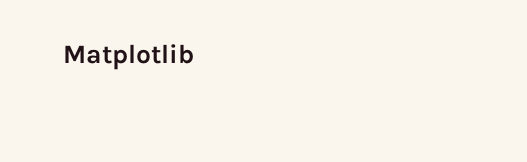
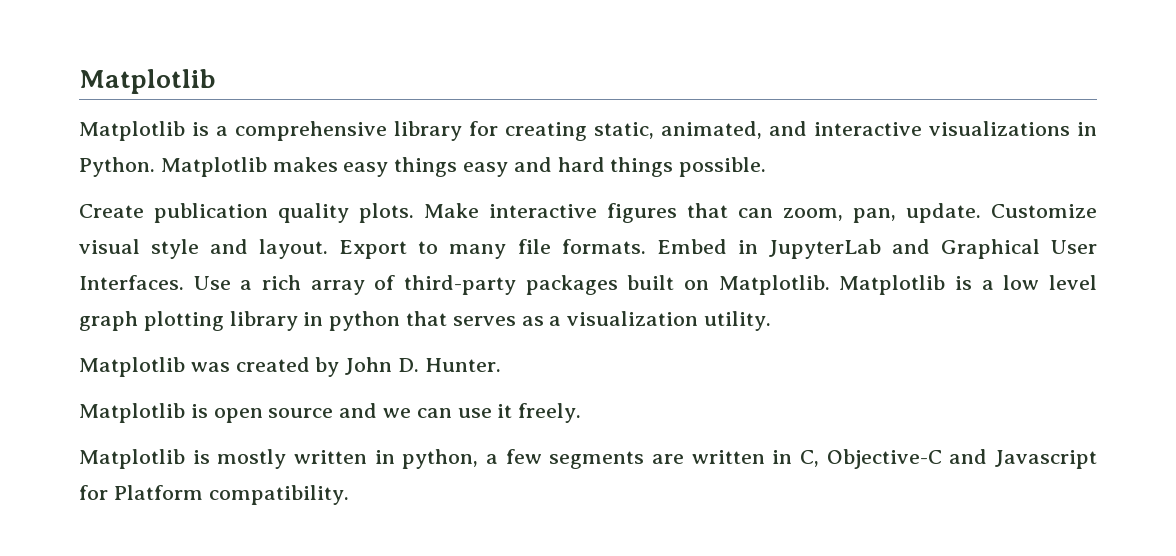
[63,44,194,70] Matplotlib -> [79,69,216,94] [79,121,1097,141] [79,157,767,177] [79,203,1097,223] [79,239,1097,259] [79,275,1097,295] [79,311,772,331] [79,357,501,377] [79,403,582,423] [79,449,1097,469] [79,485,349,505] Matplotlib // Matplotlib is a comprehensive library for creating static, animated, and interactive visualizations in Python. Matplotlib makes easy things easy and hard things possible. // Create publication quality plots. Make interactive figures that can zoom, pan, update. Customize visual style and layout. Export to many file formats. Embed in JupyterLab and Graphical User Interfaces. Use a rich array of third-party packages built on Matplotlib. Matplotlib is a low level graph plotting library in python that serves as a visualization utility. // Matplotlib was created by John D. Hunter. // Matplotlib is open source and we can use it freely. // Matplotlib is mostly written in python, a few segments are written in C, Objective-C and Javascript for Platform compatibility.

